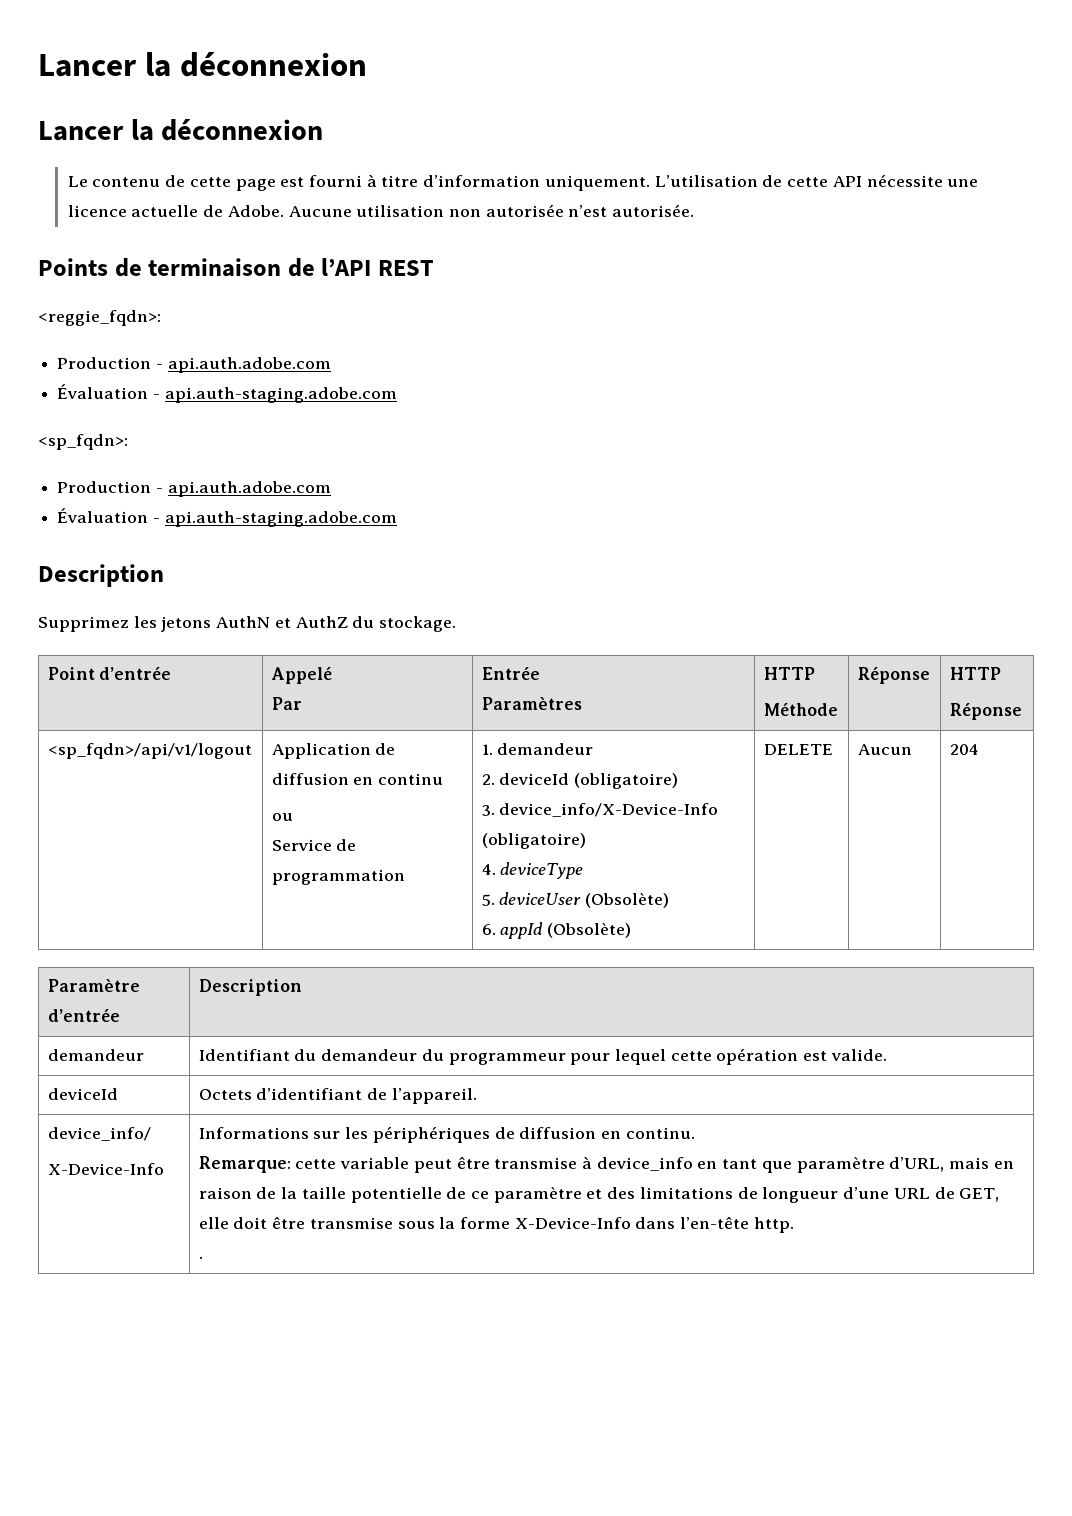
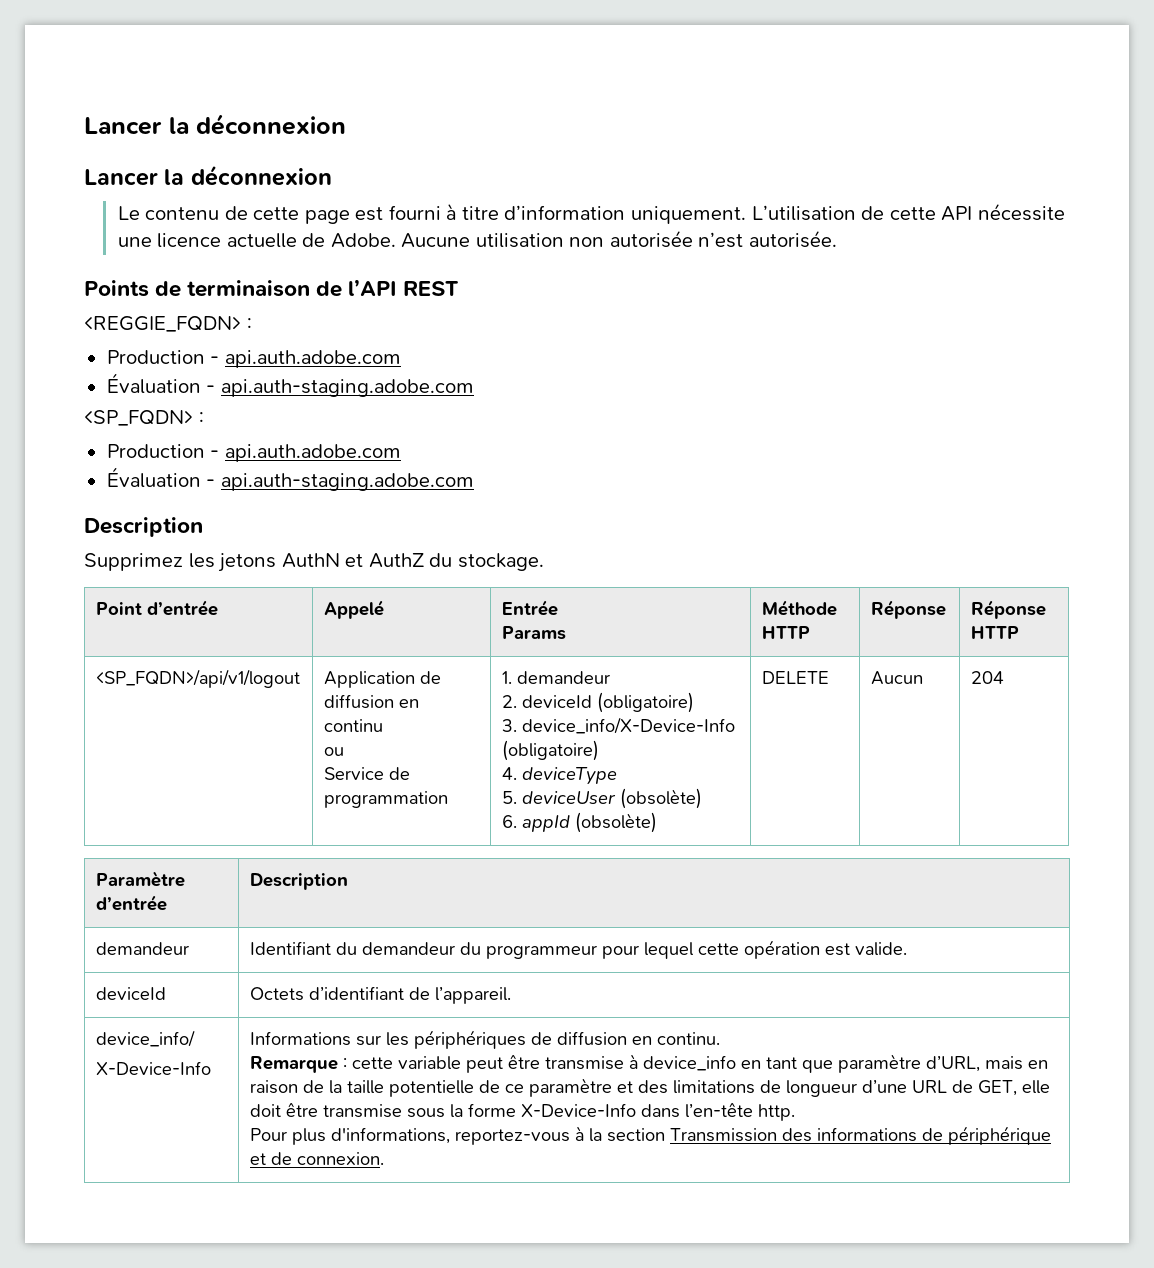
[38,310,161,326] [57,357,331,373] [57,384,397,403] [38,434,128,450] <reggie_fqdn>: // Production - api.auth.adobe.com // Évaluation - api.auth-staging.adobe.com // <sp_fqdn>: -> [84,316,252,332] [106,350,401,368] [106,373,474,397] [84,410,204,426] <REGGIE_FQDN> : // Production - api.auth.adobe.com // Évaluation - api.auth-staging.adobe.com // <SP_FQDN> :
[271,697,302,710] // Par -> (384, 609) none
[481,697,582,710] [763,667,815,680] [763,702,838,716] Paramètres | HTTP // Méthode -> [501,626,566,640] [761,600,837,616] [761,626,810,639] Params | Méthode HTTP
[949,667,1001,680] [949,702,1022,720] [47,743,252,759] HTTP // Réponse // <sp_fqdn>/api/v1/logout -> [970,600,1046,619] [970,626,1019,639] [95,669,300,688] Réponse HTTP // <SP_FQDN>/api/v1/logout
[585,893,670,908] (Obsolète) -> [619,788,702,809] (obsolète)
[547,923,632,938] (Obsolète) -> [574,812,657,833] (obsolète)
[198,1156,291,1173] Remarque: -> [249,1056,347,1073] Remarque :
[198,1256,203,1259] . -> [249,1126,1051,1145] [249,1152,384,1165] Pour plus d'informations, reportez-vous à la section Transmission des informations de périphérique et de connexion.

